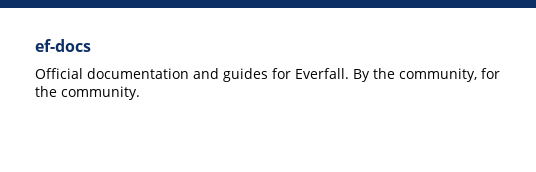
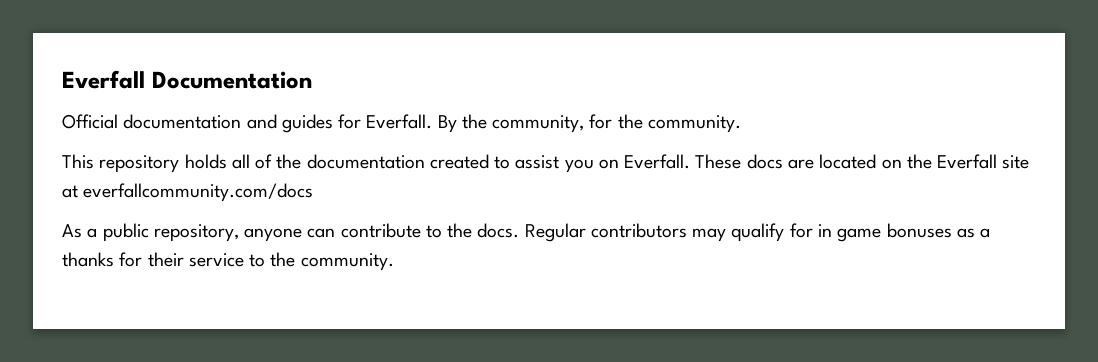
[35,39,91,52] ef-docs -> [62,70,312,89] Everfall Documentation
(140, 93) none -> [62,154,1030,173] [62,183,314,202] [62,223,991,242] [62,252,394,271] // This repository holds all of the documentation created to assist you on Everfall. These docs are located on the Everfall site at everfallcommunity.com/docs // As a public repository, anyone can contribute to the docs. Regular contributors may qualify for in game bonuses as a thanks for their service to the community.

